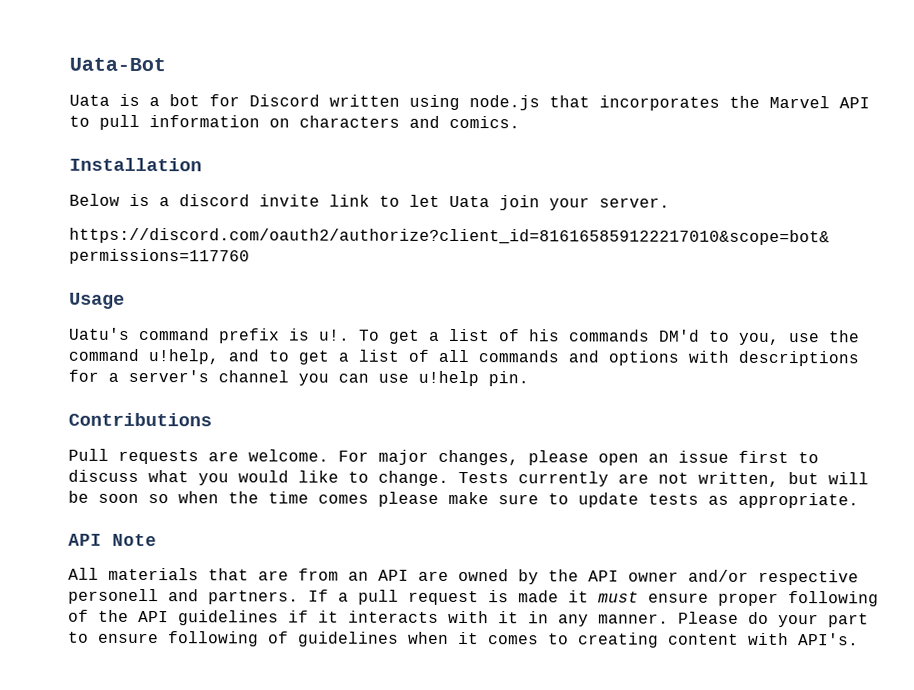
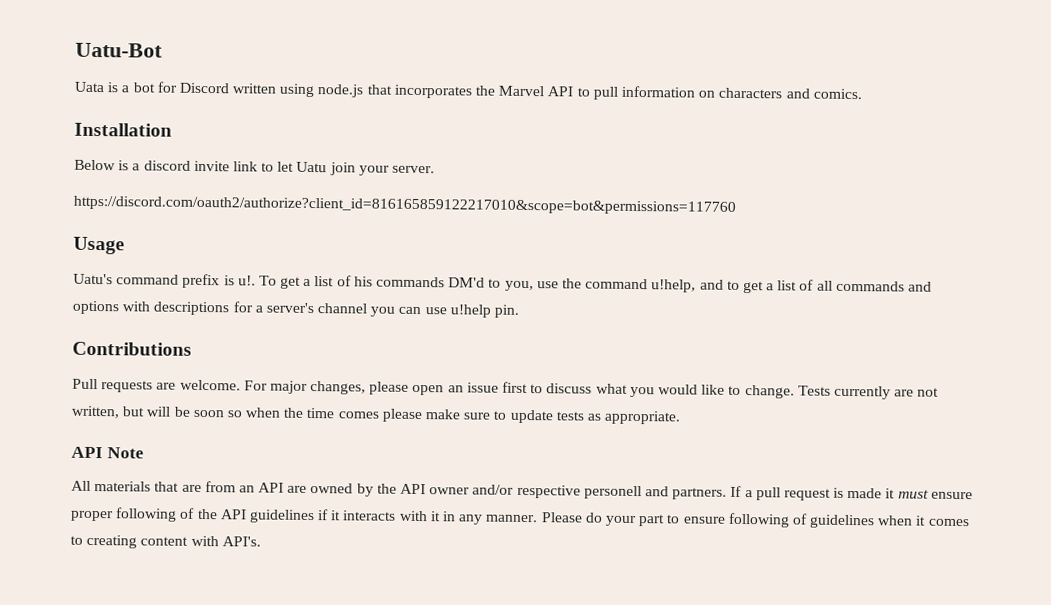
[69,57,166,72] Uata-Bot -> [75,42,163,58] Uatu-Bot
[449,195,490,208] Uata -> [296,161,328,173] Uatu

